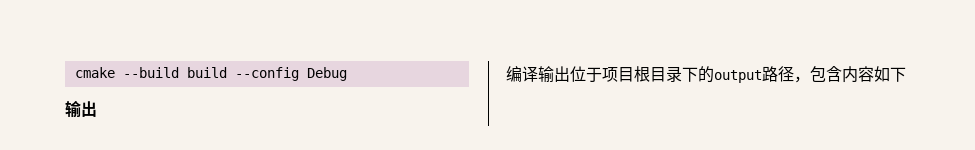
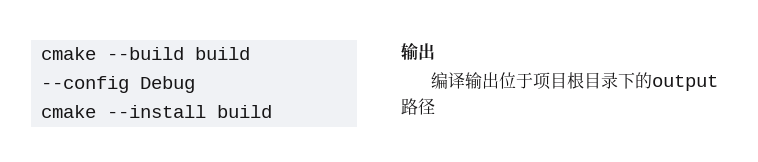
(347, 74) none -> [41,105,273,118] // cmake --install build
[794,66,906,83] ，包含内容如下 -> (435, 106) none

